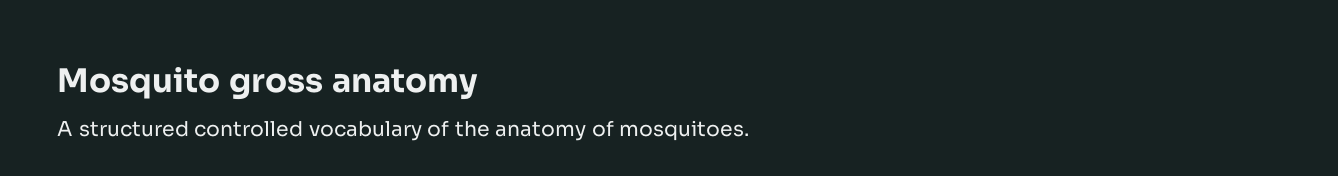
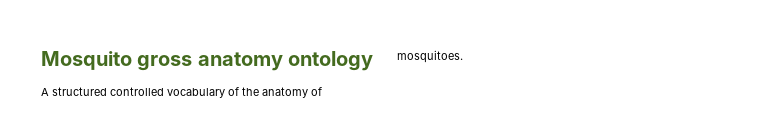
(478, 84) none -> [288,51,374,71] ontology

